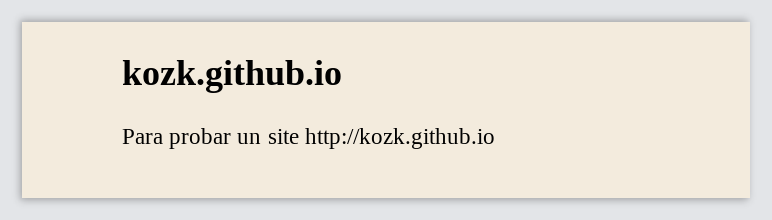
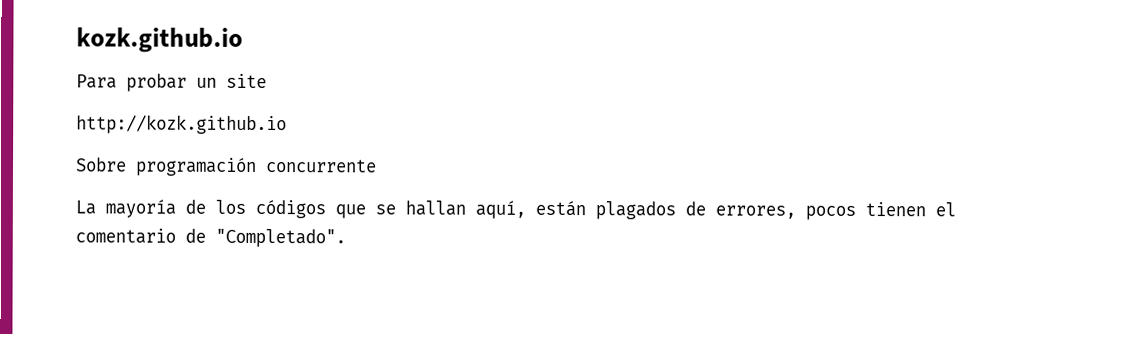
(299, 136) none -> (267, 81) //
(495, 138) none -> [75,157,377,176] [75,199,956,220] [75,228,346,248] // Sobre programación concurrente // La mayoría de los códigos que se hallan aquí, están plagados de errores, pocos tienen el comentario de "Completado".

